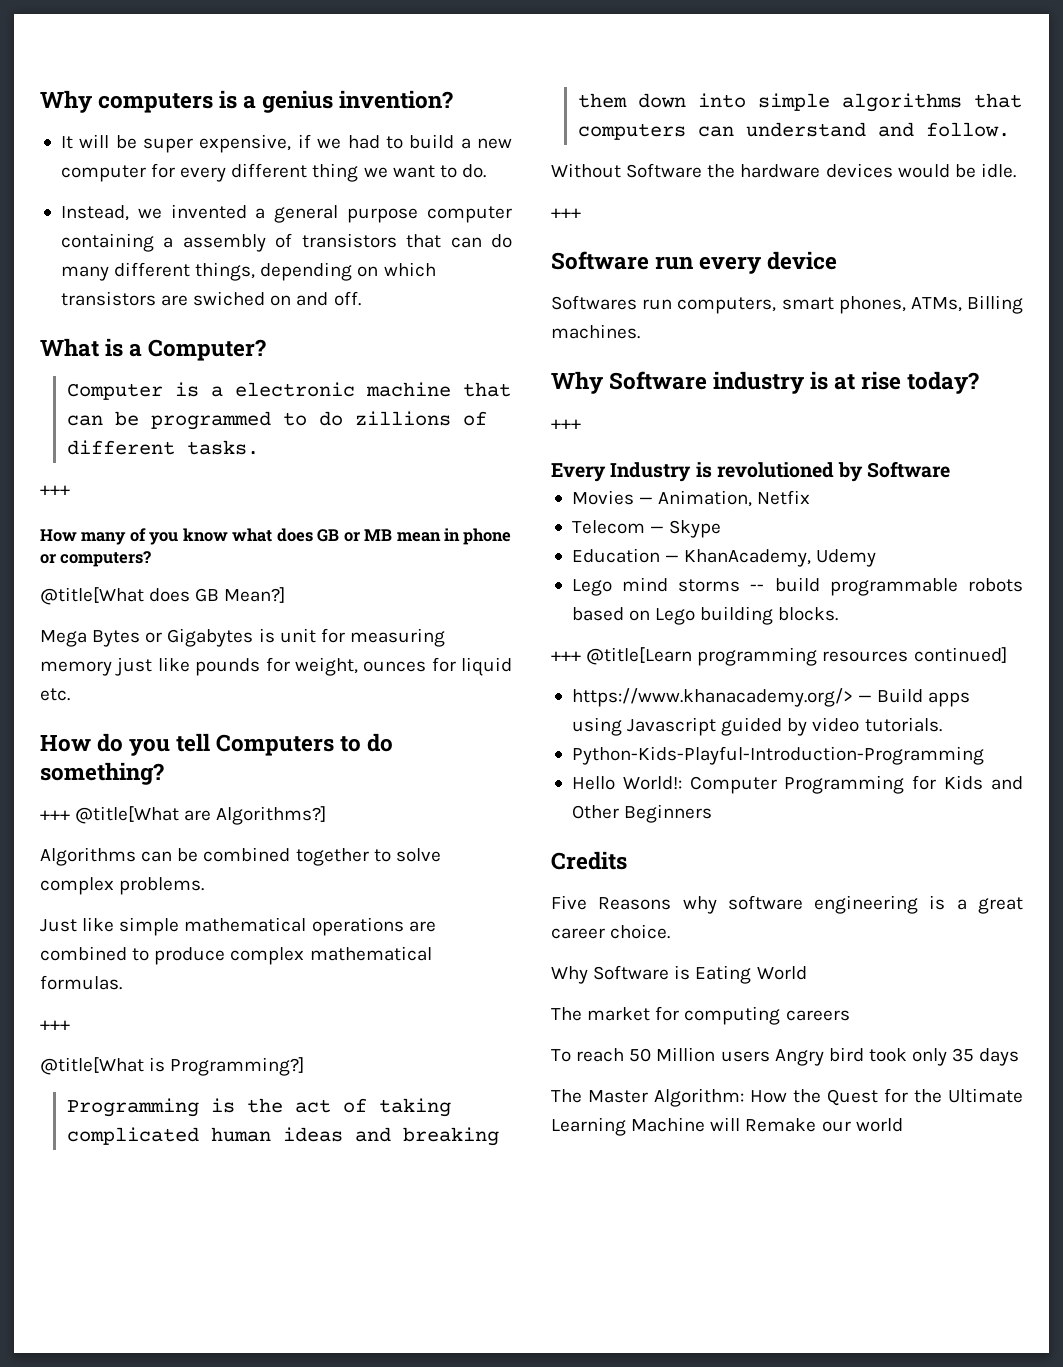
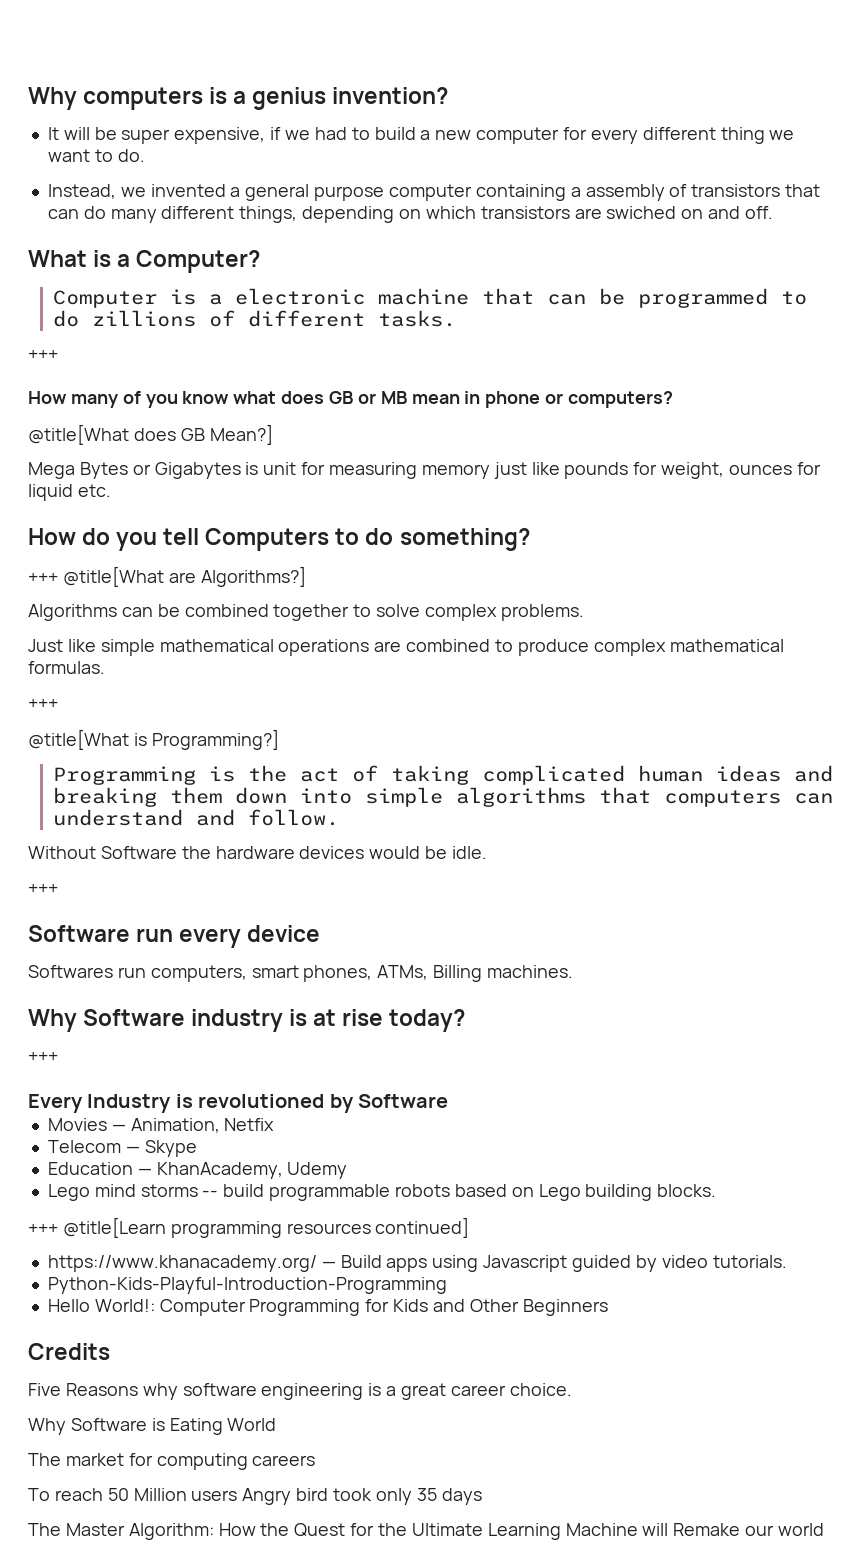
[571,688,853,707] https://www.khanacademy.org/> -> [47,1255,317,1272] https://www.khanacademy.org/

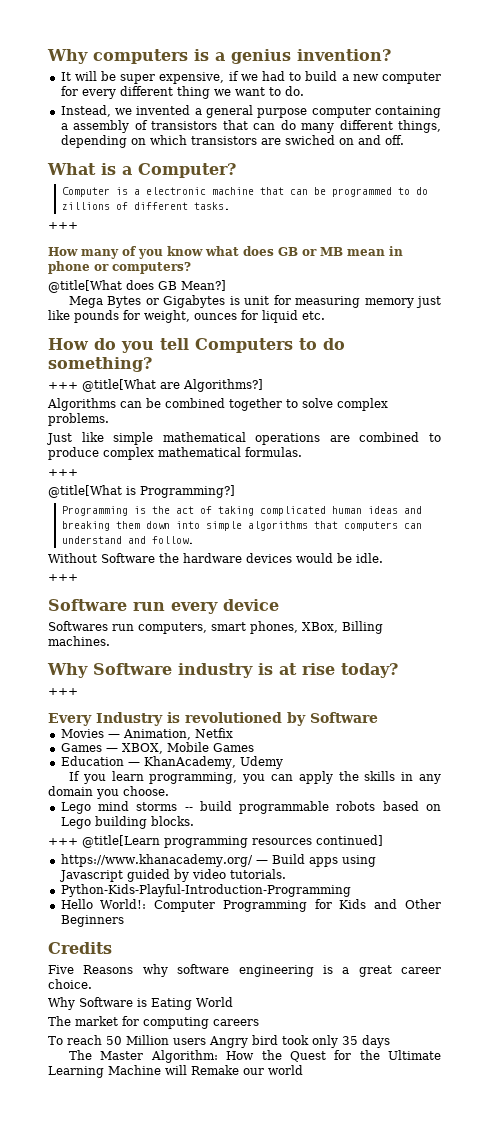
[377,965,429,980] ATMs, -> [302,622,338,633] XBox,
[47,1140,197,1157] Telecom — Skype -> [60,742,254,754] Games — XBOX, Mobile Games
(348, 1170) none -> [69,771,441,784] [48,786,169,799] // If you learn programming, you can apply the skills in any domain you choose.

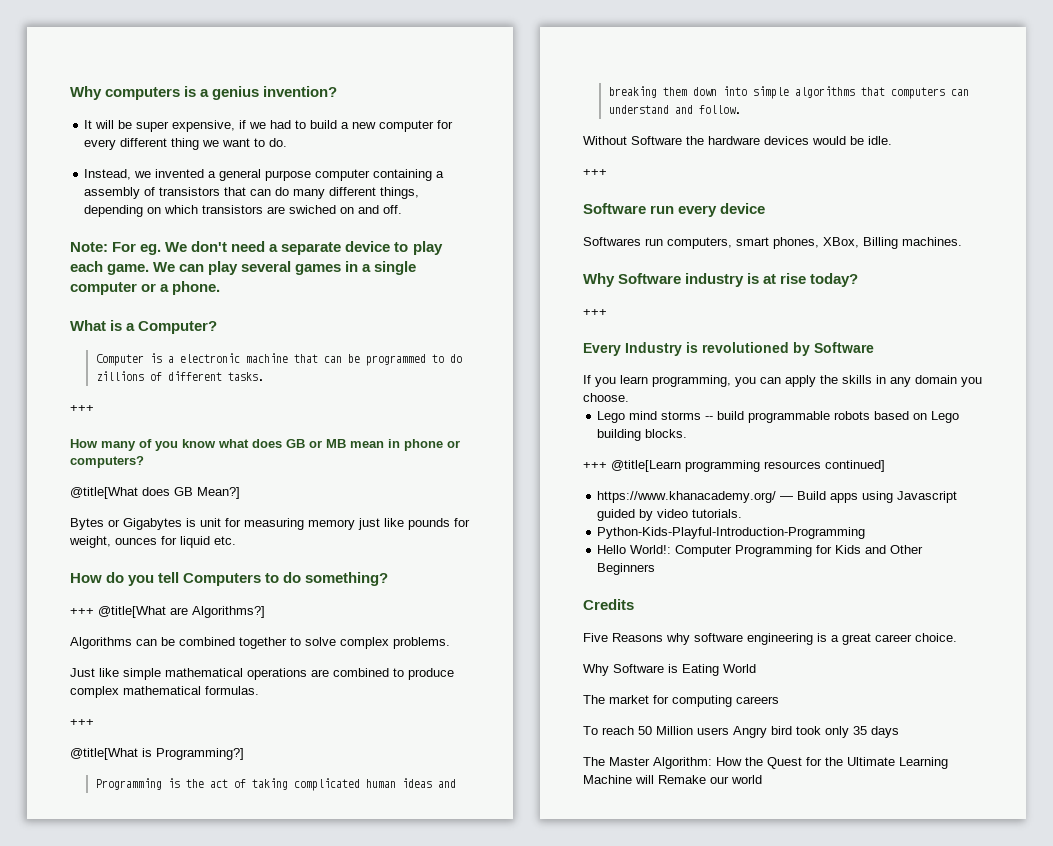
(404, 140) none -> [70,241,443,255] [70,261,417,275] [70,281,221,295] // Note: For eg. We don't need a separate device to play each game. We can play several games in a single computer or a phone.
[69,296,104,308] Mega -> (240, 493) none
[60,728,233,740] [60,742,254,754] [60,756,283,769] // Movies — Animation, Netfix // Games — XBOX, Mobile Games // Education — KhanAcademy, Udemy -> (874, 347) none

